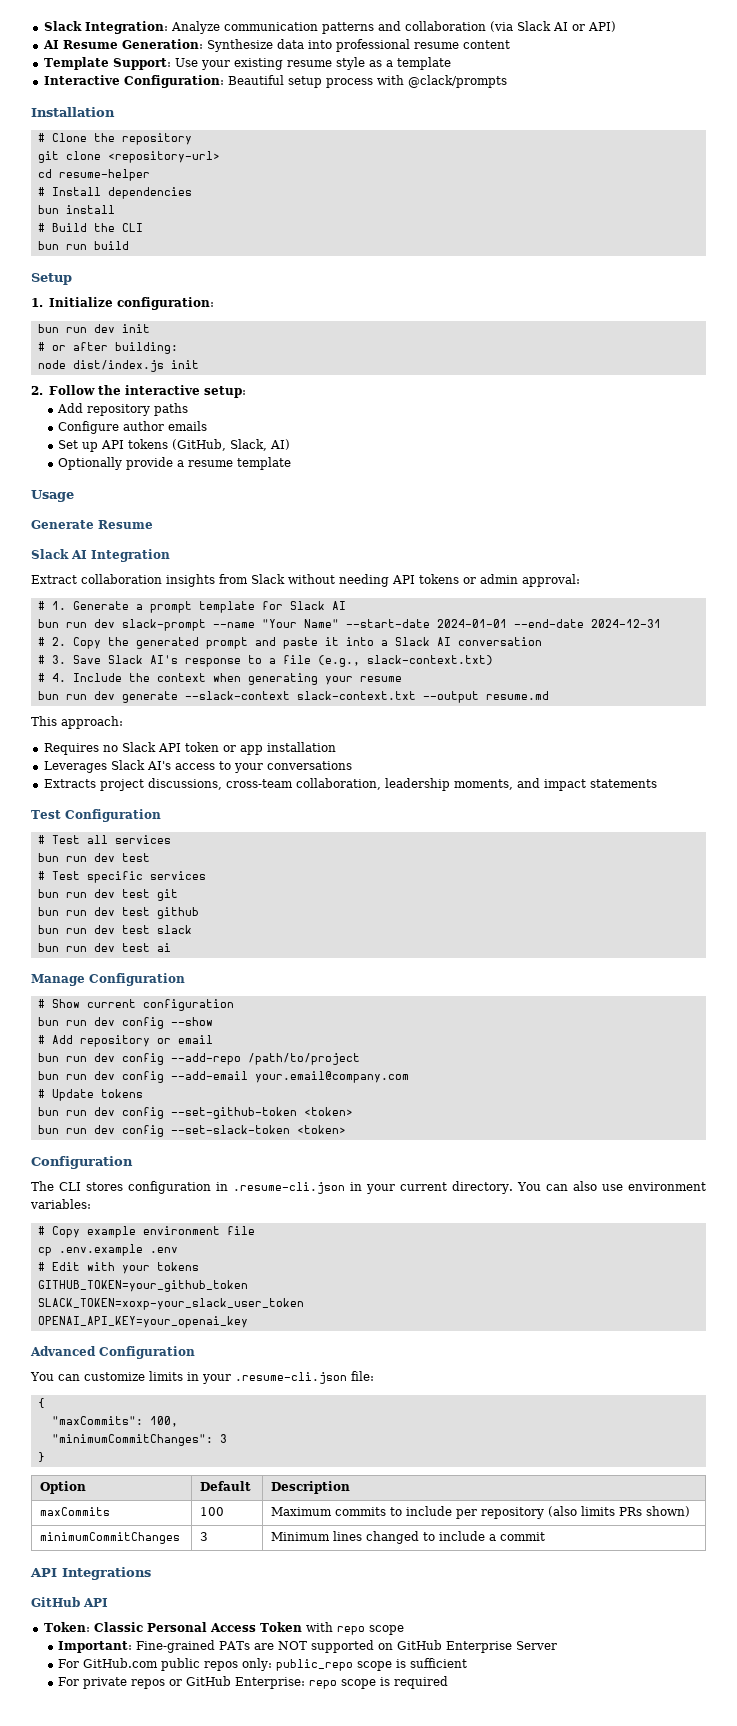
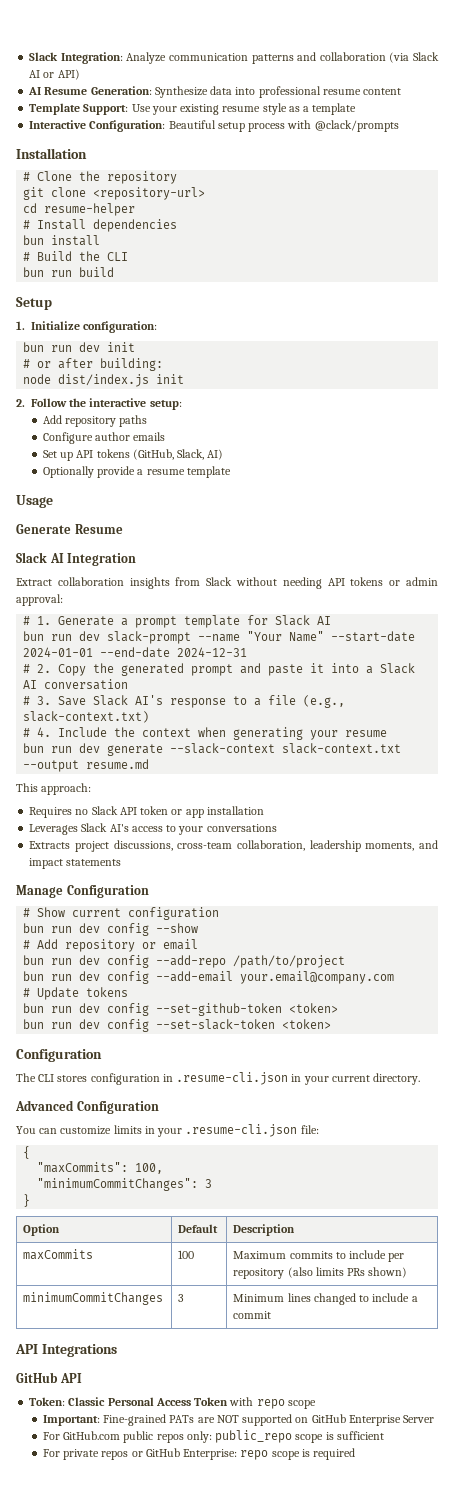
[31,809,161,822] [37,835,171,844] [37,853,150,862] [37,871,206,883] [37,889,178,901] [37,907,199,919] [37,925,192,934] [37,943,171,952] // Test Configuration // # Test all services // bun run dev test // # Test specific services // bun run dev test git // bun run dev test github // bun run dev test slack // bun run dev test ai -> (122, 862) none
[516,1181,706,1191] [30,1199,91,1209] [37,1226,255,1238] [37,1244,178,1256] [37,1262,199,1274] [37,1280,248,1292] [37,1298,304,1310] [37,1316,248,1328] You can also use environment variables: // # Copy example environment file // cp .env.example .env // # Edit with your tokens // GITHUB_TOKEN=your_github_token // SLACK_TOKEN=xoxp-your_slack_user_token // OPENAI_API_KEY=your_openai_key -> (421, 1079) none

